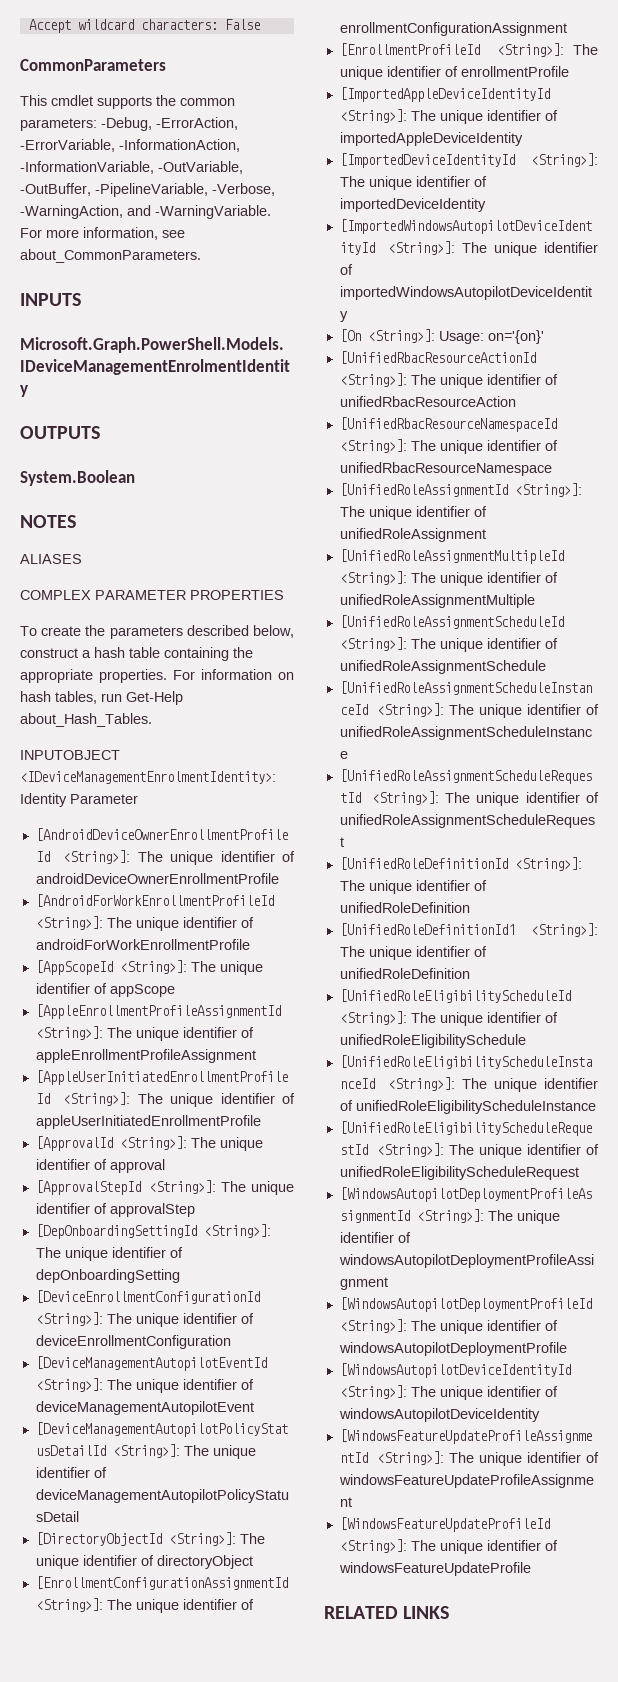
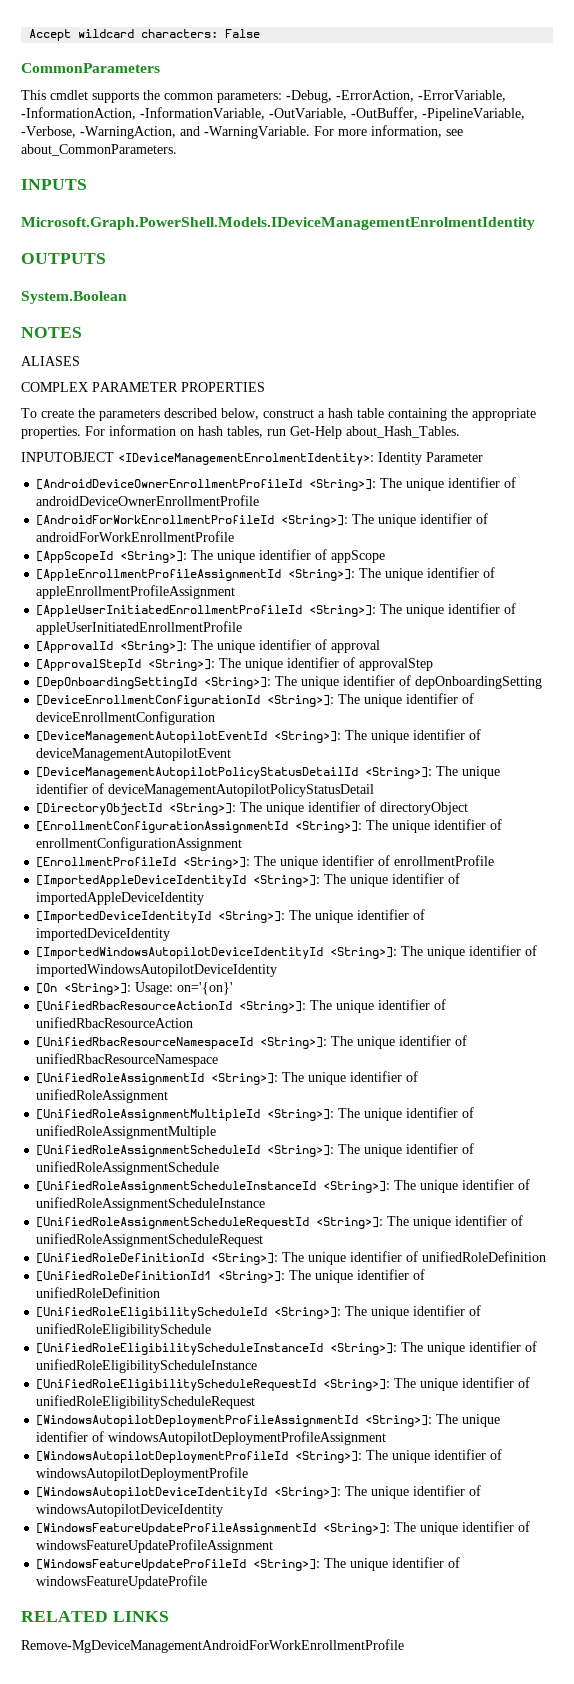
(450, 1612) none -> [21,1639,404,1653] // Remove-MgDeviceManagementAndroidForWorkEnrollmentProfile

